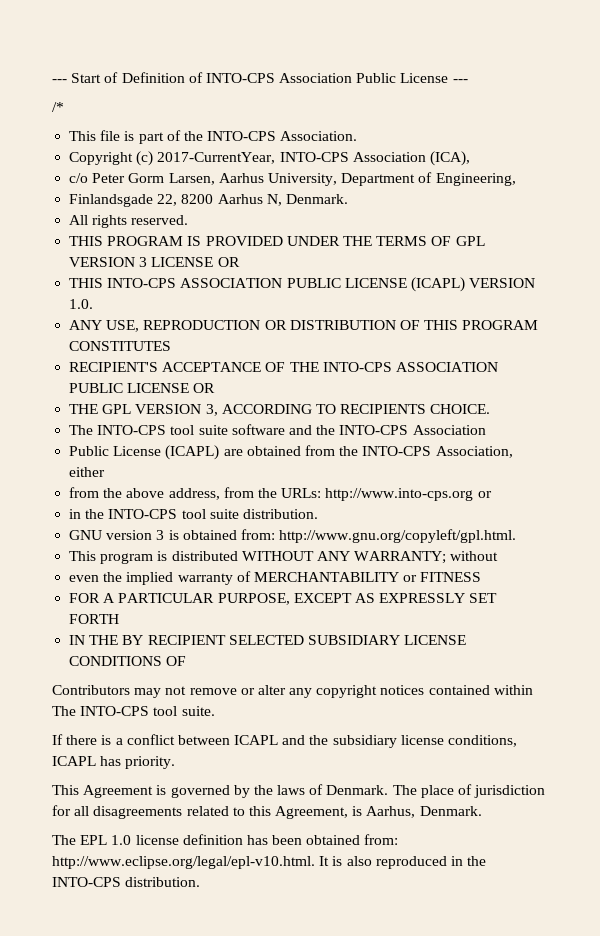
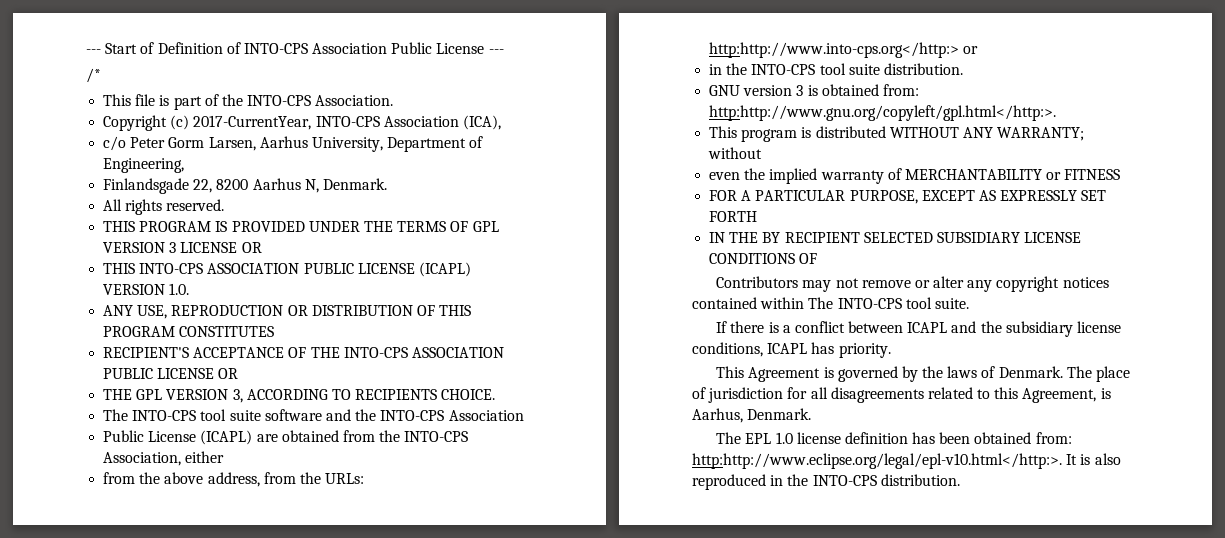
[325,488,474,501] http://www.into-cps.org -> [709,42,960,58] http:http://www.into-cps.org</http:>
[279,529,517,543] http://www.gnu.org/copyleft/gpl.html. -> [709,105,1057,121] http:http://www.gnu.org/copyleft/gpl.html</http:>.
[52,856,315,869] http://www.eclipse.org/legal/epl-v10.html. -> [692,453,1062,469] http:http://www.eclipse.org/legal/epl-v10.html</http:>.

